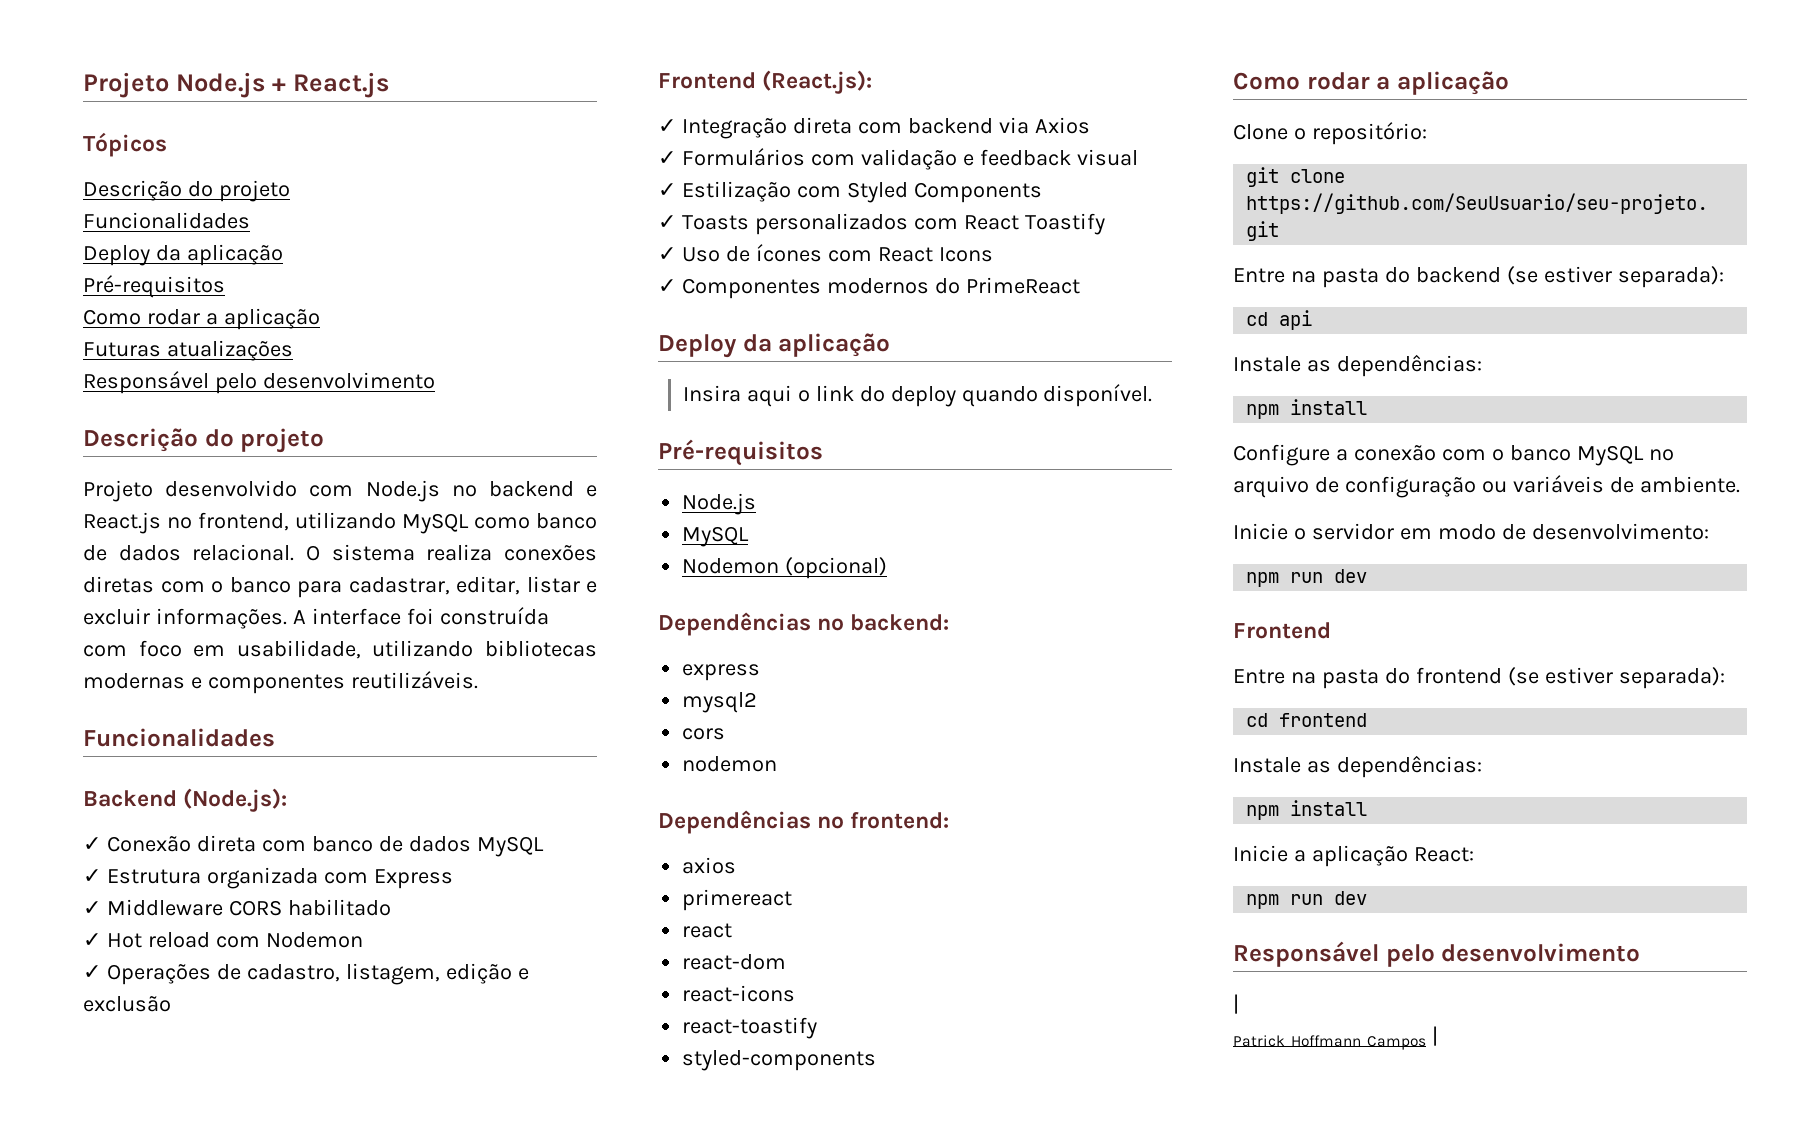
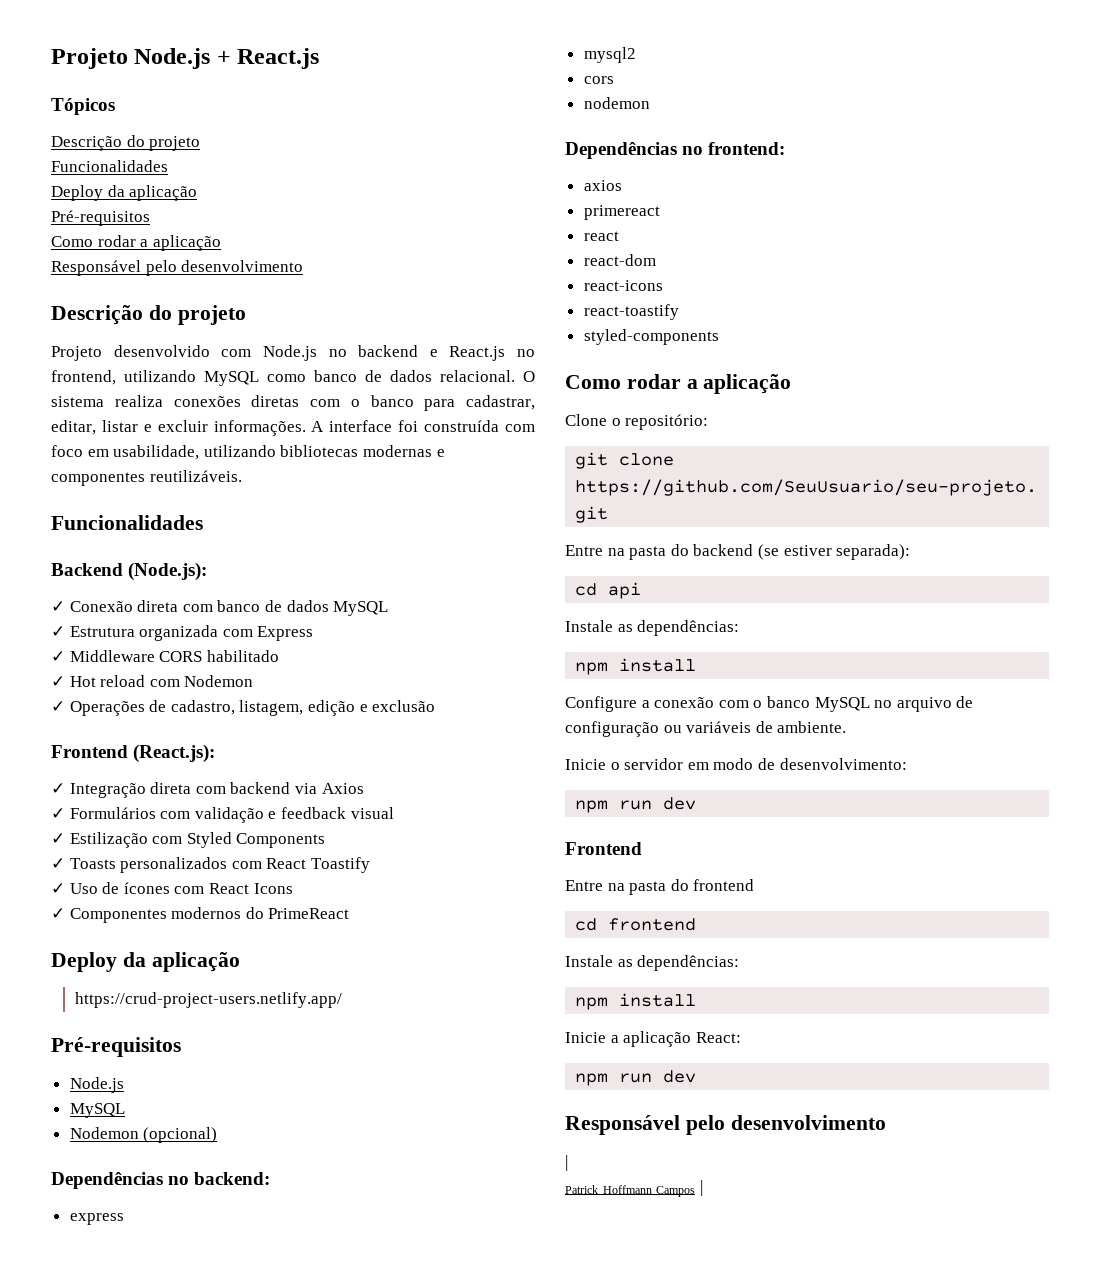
[83,340,293,361] // Futuras atualizações -> (221, 243) none
[682,384,1153,407] Insira aqui o link do deploy quando disponível. -> [74,992,342,1008] https://crud-project-users.netlify.app/
[1507,667,1725,689] (se estiver separada): -> (755, 885) none

